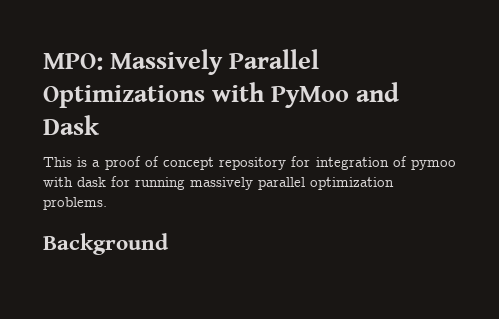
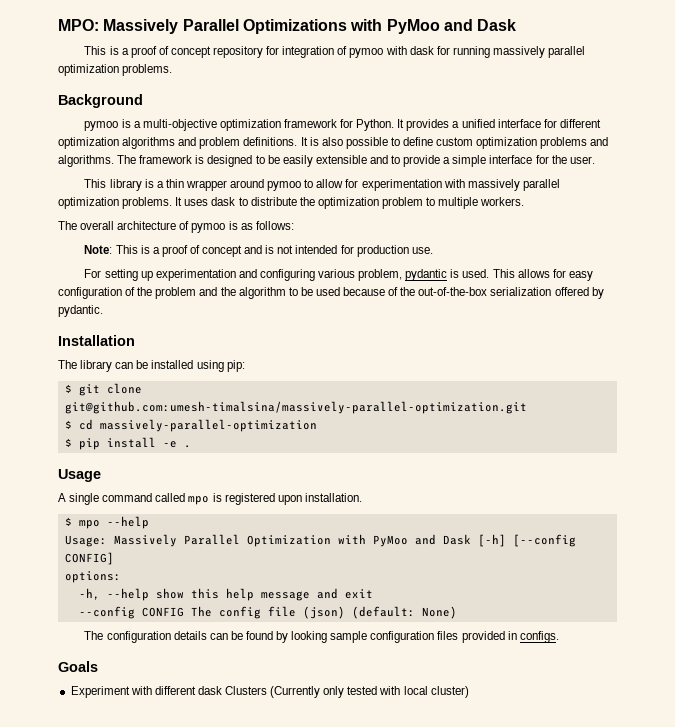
(169, 244) none -> [84,119,601,131] [58,137,609,149] [58,155,595,167] [84,179,560,191] [58,197,525,209] [58,221,294,233] [84,245,433,257] [84,269,593,281] [58,287,604,299] [58,305,103,317] [58,335,135,346] [58,360,245,372] [64,383,142,396] [64,401,527,414] [64,419,317,432] [64,437,191,450] [58,469,101,482] [58,493,362,505] [64,516,149,529] [64,534,576,547] [64,552,114,565] [64,571,121,583] [78,588,373,601] [78,606,457,619] [84,631,559,643] [58,661,98,672] [70,686,469,698] // pymoo is a multi-objective optimization framework for Python. It provides a unified interface for different optimization algorithms and problem definitions. It is also possible to define custom optimization problems and algorithms. The framework is designed to be easily extensible and to provide a simple interface for the user. // This library is a thin wrapper around pymoo to allow for experimentation with massively parallel optimization problems. It uses dask to distribute the optimization problem to multiple workers. // The overall architecture of pymoo is as follows: // Note: This is a proof of concept and is not intended for production use. // For setting up experimentation and configuring various problem, pydantic is used. This allows for easy configuration of the problem and the algorithm to be used because of the out-of-the-box serialization offered by pydantic. // Installation // The library can be installed using pip: // $ git clone git@github.com:umesh-timalsina/massively-parallel-optimization.git // $ cd massively-parallel-optimization // $ pip install -e . // Usage // A single command called mpo is registered upon installation. // $ mpo --help // Usage: Massively Parallel Optimization with PyMoo and Dask [-h] [--config CONFIG] // options: // -h, --help show this help message and exit // --config CONFIG The config file (json) (default: None) // The configuration details can be found by looking sample configuration files provided in configs. // Goals // Experiment with different dask Clusters (Currently only tested with local cluster)

